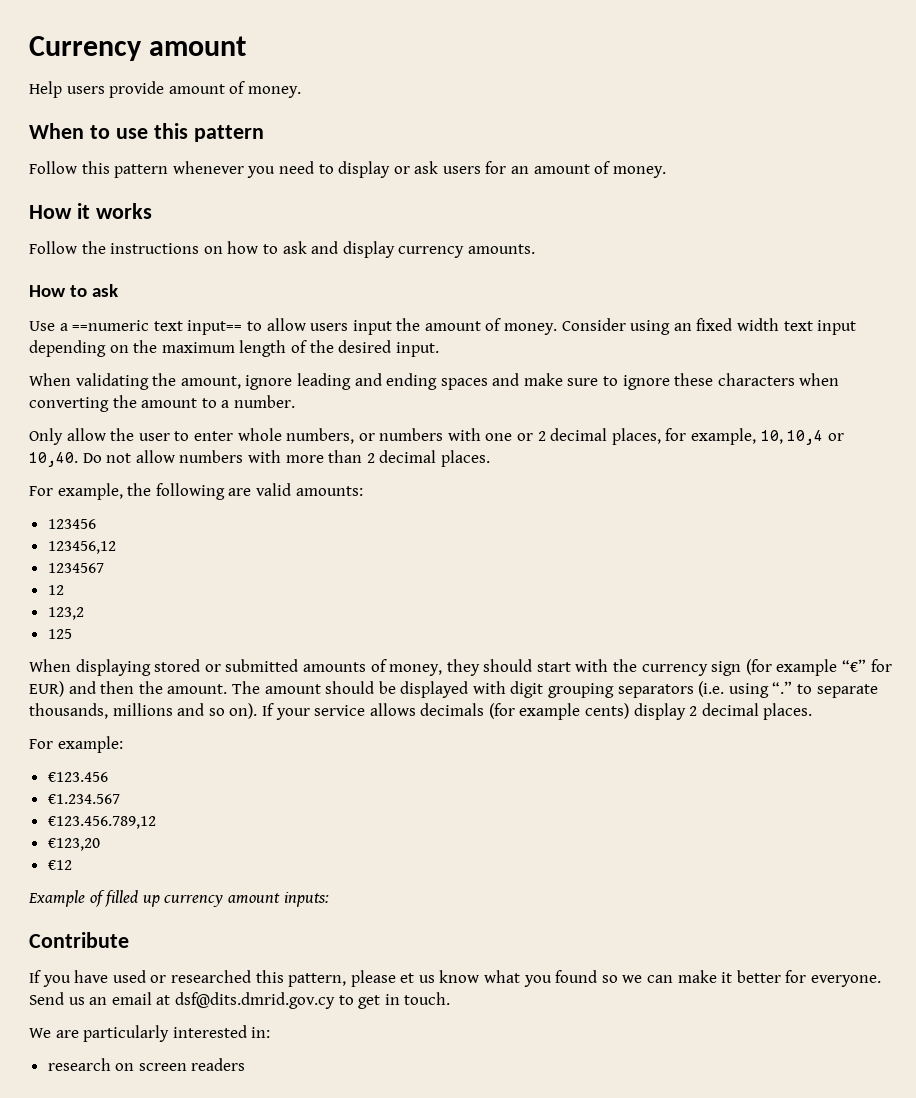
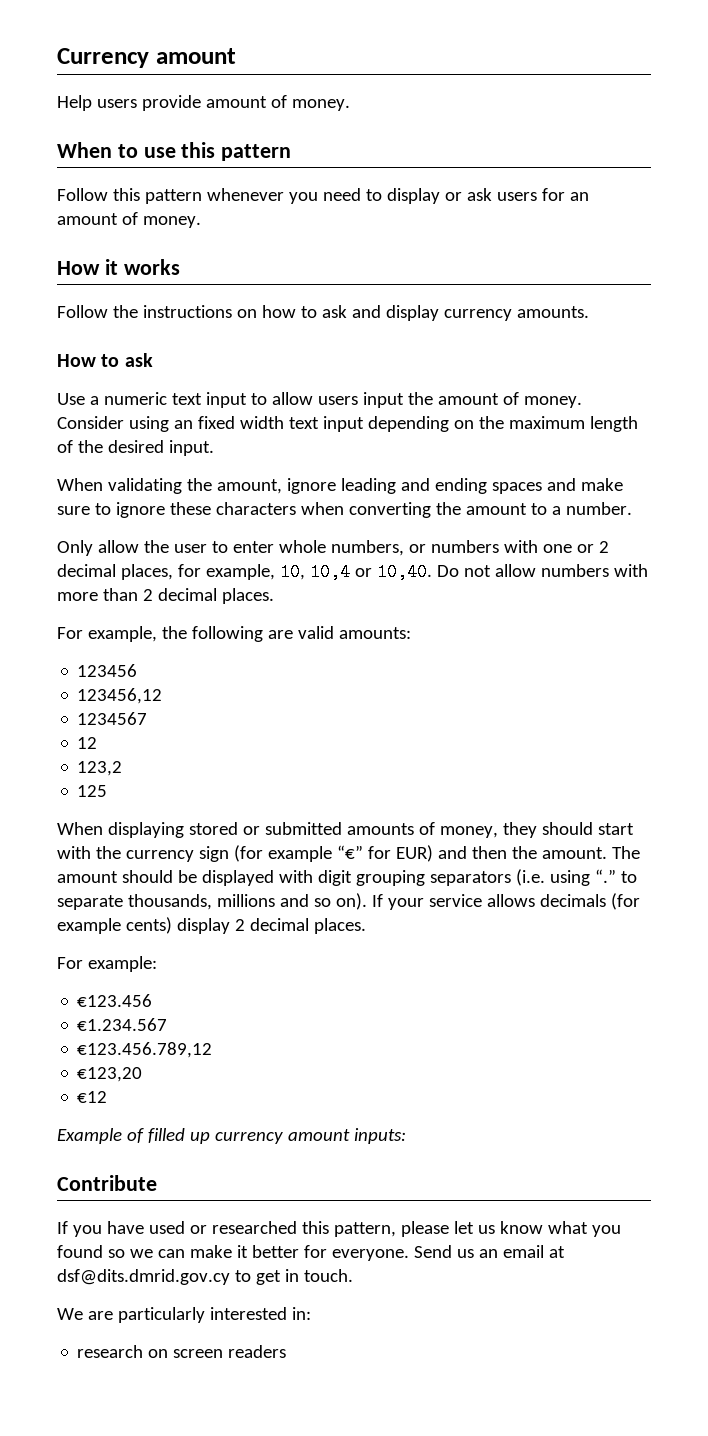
[72,320,243,335] ==numeric text input== -> [103,392,247,408] numeric text input
[400,973,415,983] et -> [453,1221,474,1234] let

